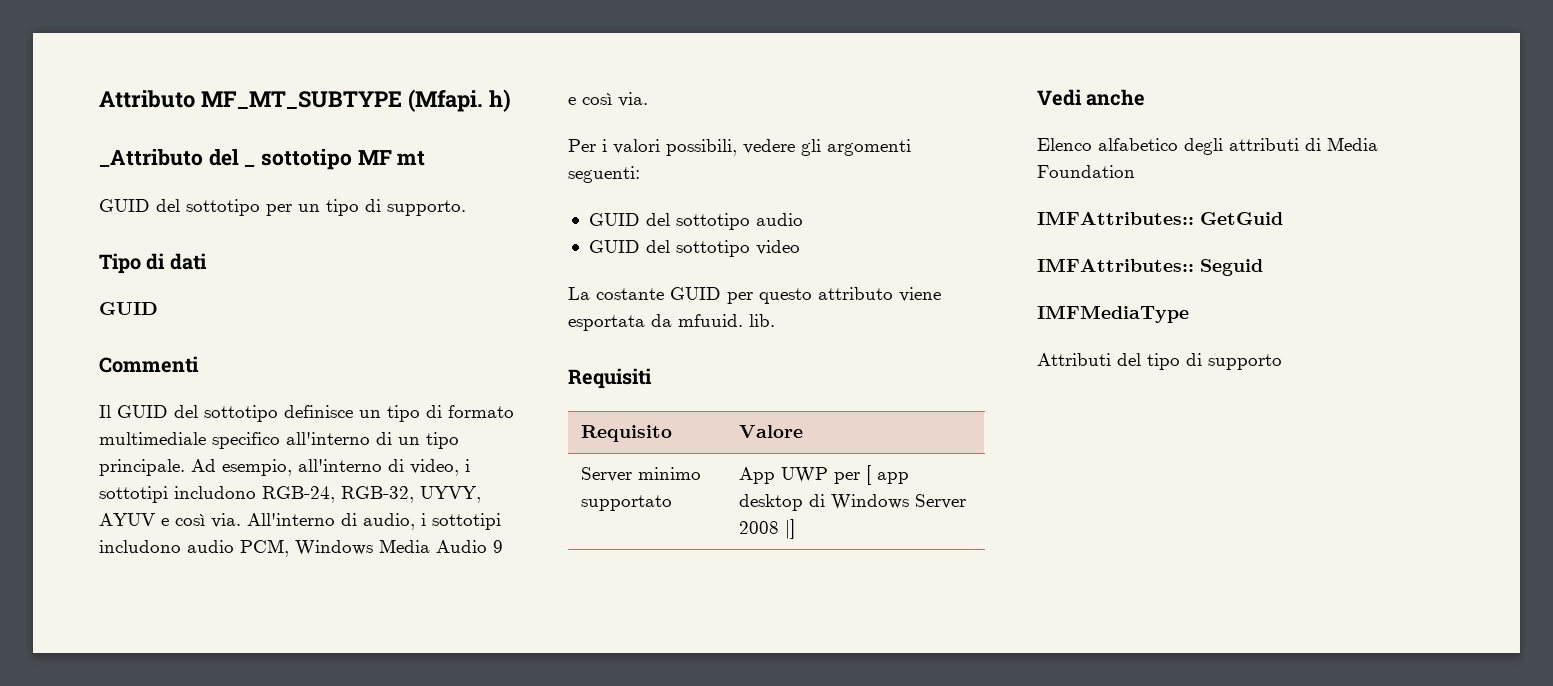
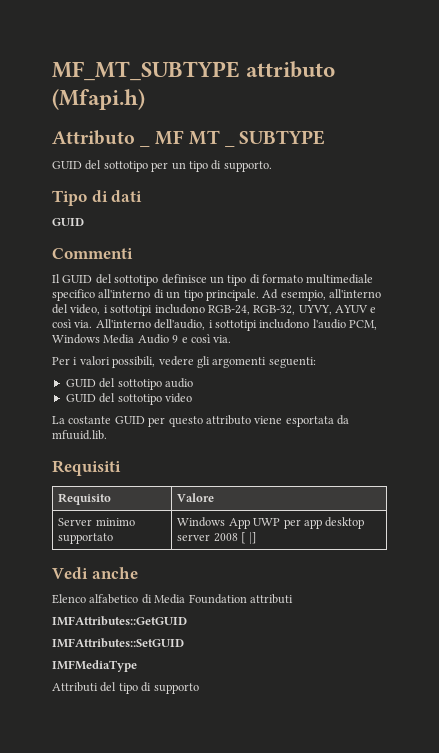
[99,89,511,112] [99,149,426,170] Attributo MF_MT_SUBTYPE (Mfapi. h) // _Attributo del _ sottotipo MF mt -> [52,61,336,81] [52,89,145,110] [52,130,326,147] MF_MT_SUBTYPE attributo (Mfapi.h) // Attributo _ MF MT _ SUBTYPE
[388,459,404,472] di -> [52,304,68,314] del
[341,513,501,530] [99,540,234,553] di audio, i sottotipi includono audio -> [154,319,346,331] dell'audio, i sottotipi includono l'audio
[678,314,775,327] mfuuid. lib. -> [52,430,107,440] mfuuid.lib.
(672, 503) none -> [177,517,226,527] Windows
[865,465,871,485] [ -> (301, 524) none
[808,494,966,510] [738,521,779,534] di Windows Server 2008 -> [177,532,247,544] server 2008 [
[1184,138,1299,155] degli attributi -> (139, 599) none
[1037,211,1283,225] [1037,258,1263,276] // IMFAttributes:: GetGuid // IMFAttributes:: Seguid -> [249,594,293,604] [52,616,187,626] [52,638,184,648] attributi // IMFAttributes::GetGUID // IMFAttributes::SetGUID

